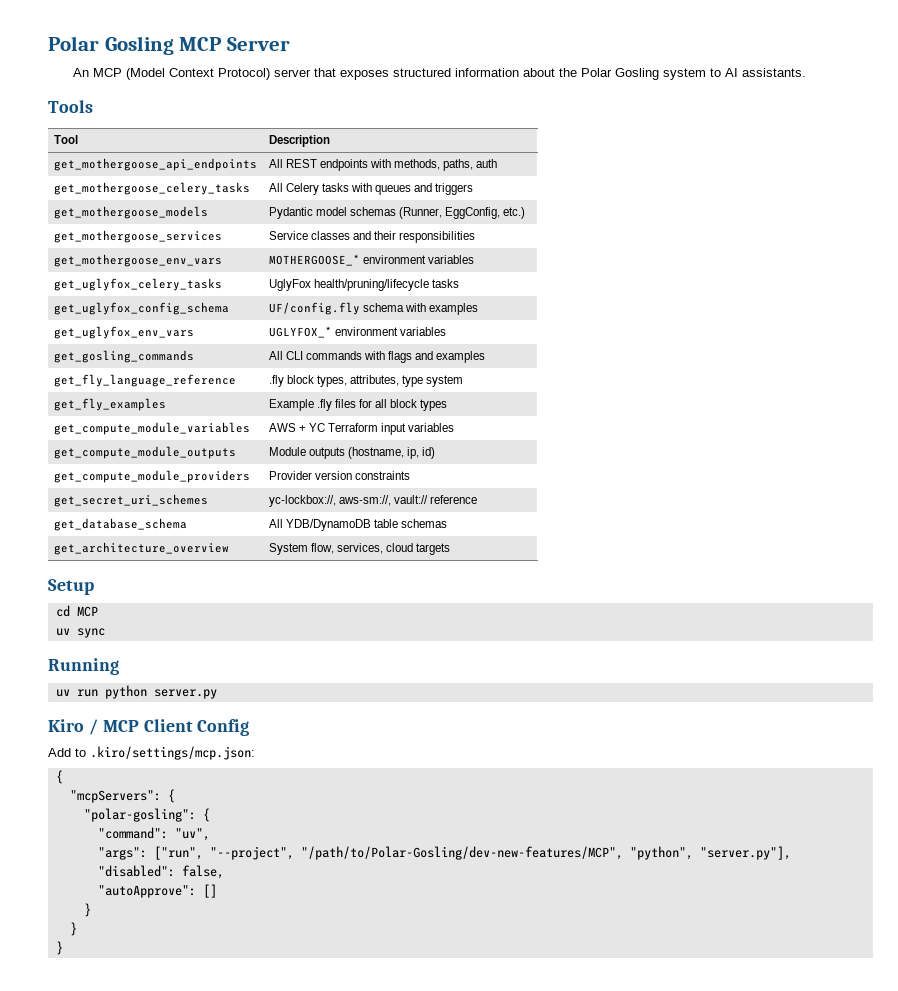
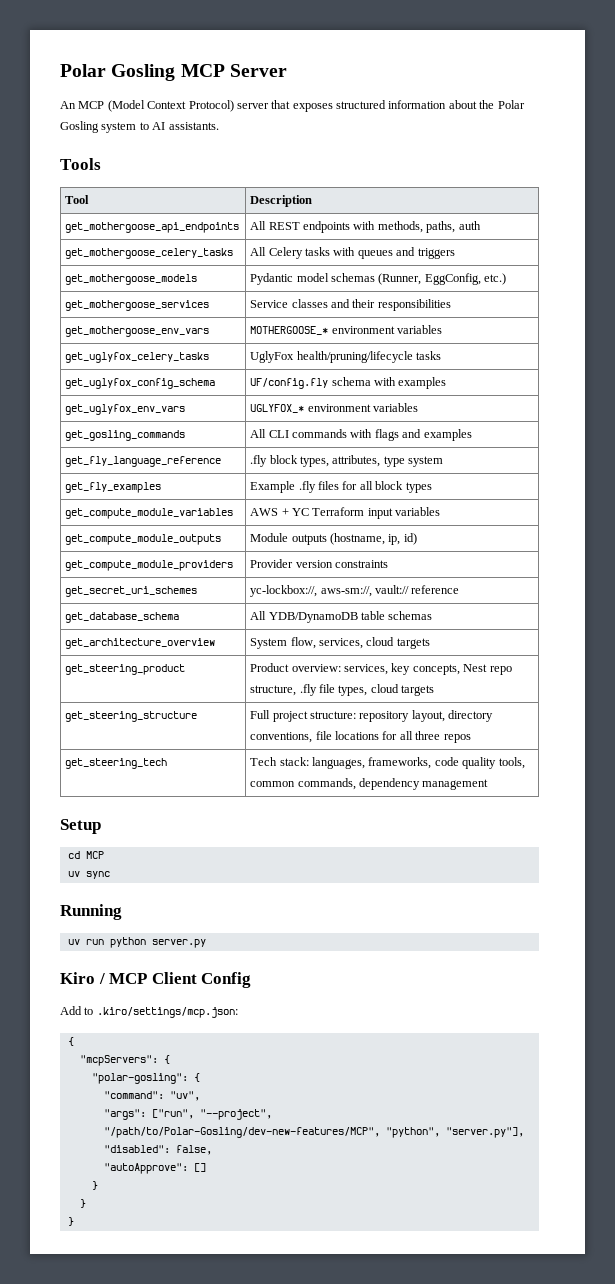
(451, 549) none -> [65,664,186,675] [250,663,512,675] [250,684,435,696] [65,711,198,722] [250,710,494,722] [250,731,471,743] [65,758,168,769] [250,757,525,769] [250,778,489,790] // get_steering_product | Product overview: services, key concepts, Nest repo structure, .fly file types, cloud targets // get_steering_structure | Full project structure: repository layout, directory conventions, file locations for all three repos // get_steering_tech | Tech stack: languages, frameworks, code quality tools, common commands, dependency management

